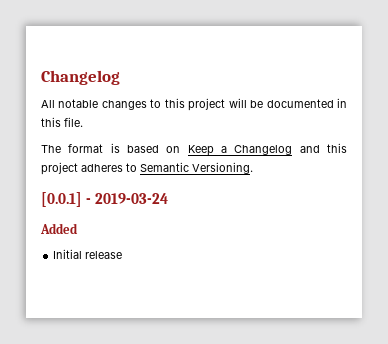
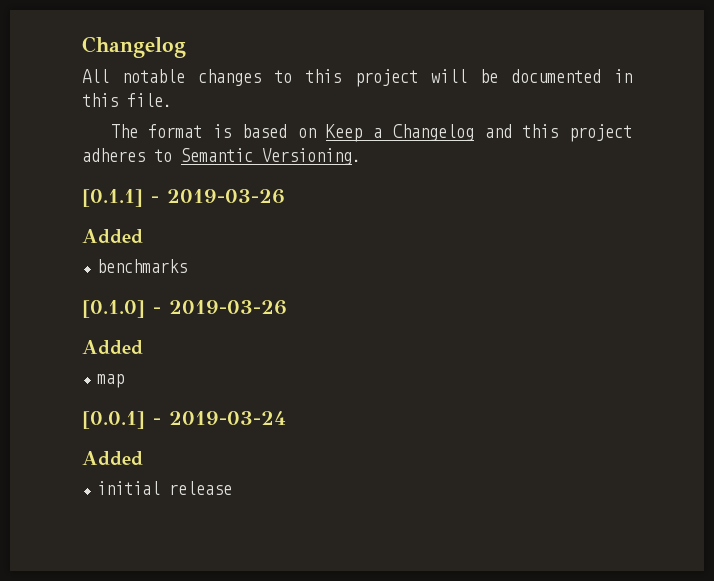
(253, 168) none -> [82,189,285,207] [82,229,143,244] [97,259,188,273] [82,300,287,318] [82,340,143,355] [97,374,125,388] // [0.1.1] - 2019-03-26 // Added // benchmarks // [0.1.0] - 2019-03-26 // Added // map
[53,249,83,259] Initial -> [97,481,161,495] initial

